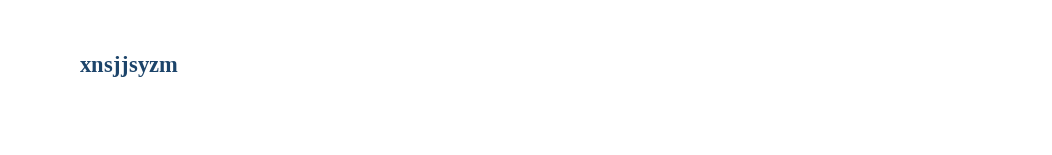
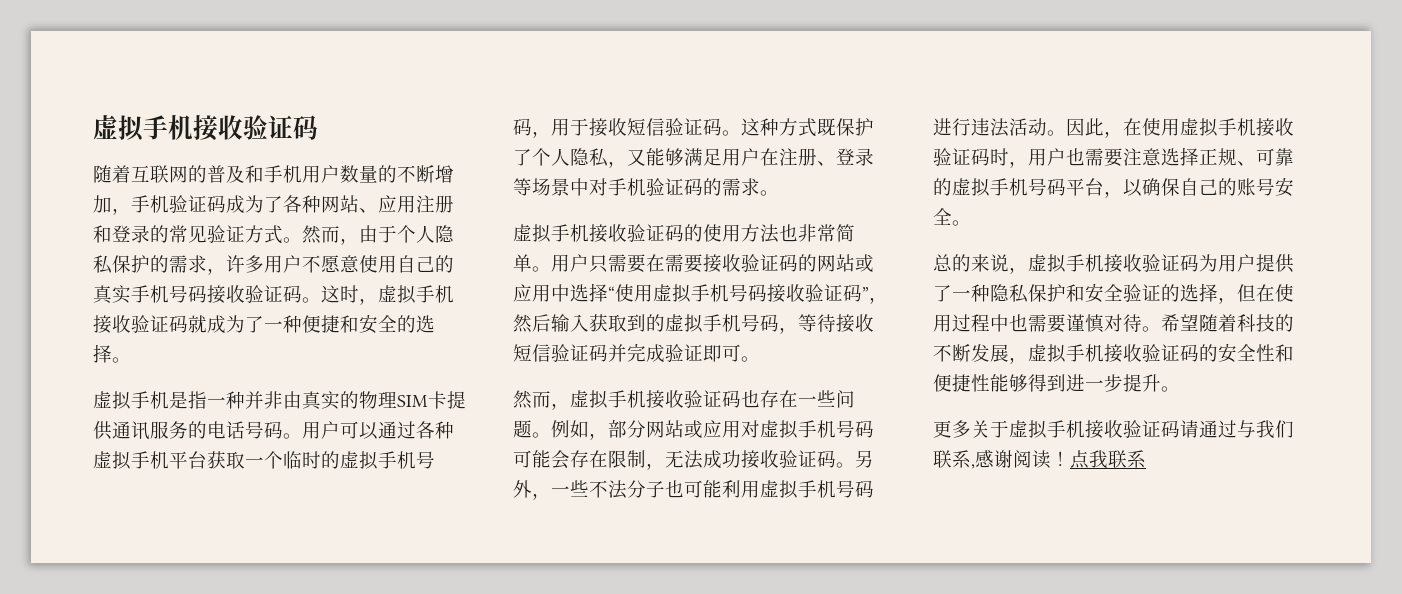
[80,56,178,77] xnsjjsyzm -> [93,115,318,141] [93,165,454,183] [93,195,454,215] [93,225,454,245] [93,255,454,275] [93,285,454,305] [93,314,435,334] [93,344,131,363] [93,391,466,410] [93,421,454,440] [93,451,435,470] [513,118,874,138] [513,148,874,168] [513,178,779,196] [513,224,855,243] [513,254,874,273] [513,283,888,304] [513,314,874,334] [513,343,760,363] [513,390,855,410] [513,420,874,440] [513,450,874,470] [513,480,874,500] [933,118,1294,138] [933,147,1294,168] [933,177,1294,198] [933,208,971,226] [933,254,1294,274] [933,283,1294,304] [933,314,1294,333] [933,343,1294,364] [933,374,1180,392] [933,420,1294,439] [933,450,1146,469] 虚拟手机接收验证码 // 随着互联网的普及和手机用户数量的不断增加，手机验证码成为了各种网站、应用注册和登录的常见验证方式。然而，由于个人隐私保护的需求，许多用户不愿意使用自己的真实手机号码接收验证码。这时，虚拟手机接收验证码就成为了一种便捷和安全的选择。 // 虚拟手机是指一种并非由真实的物理SIM卡提供通讯服务的电话号码。用户可以通过各种虚拟手机平台获取一个临时的虚拟手机号码，用于接收短信验证码。这种方式既保护了个人隐私，又能够满足用户在注册、登录等场景中对手机验证码的需求。 // 虚拟手机接收验证码的使用方法也非常简单。用户只需要在需要接收验证码的网站或应用中选择“使用虚拟手机号码接收验证码”，然后输入获取到的虚拟手机号码，等待接收短信验证码并完成验证即可。 // 然而，虚拟手机接收验证码也存在一些问题。例如，部分网站或应用对虚拟手机号码可能会存在限制，无法成功接收验证码。另外，一些不法分子也可能利用虚拟手机号码进行违法活动。因此，在使用虚拟手机接收验证码时，用户也需要注意选择正规、可靠的虚拟手机号码平台，以确保自己的账号安全。 // 总的来说，虚拟手机接收验证码为用户提供了一种隐私保护和安全验证的选择，但在使用过程中也需要谨慎对待。希望随着科技的不断发展，虚拟手机接收验证码的安全性和便捷性能够得到进一步提升。 // 更多关于虚拟手机接收验证码请通过与我们联系,感谢阅读！点我联系

